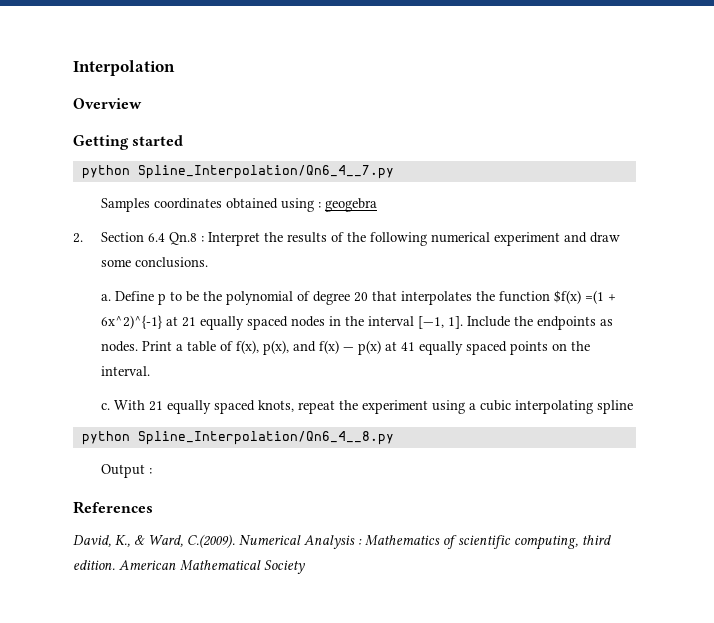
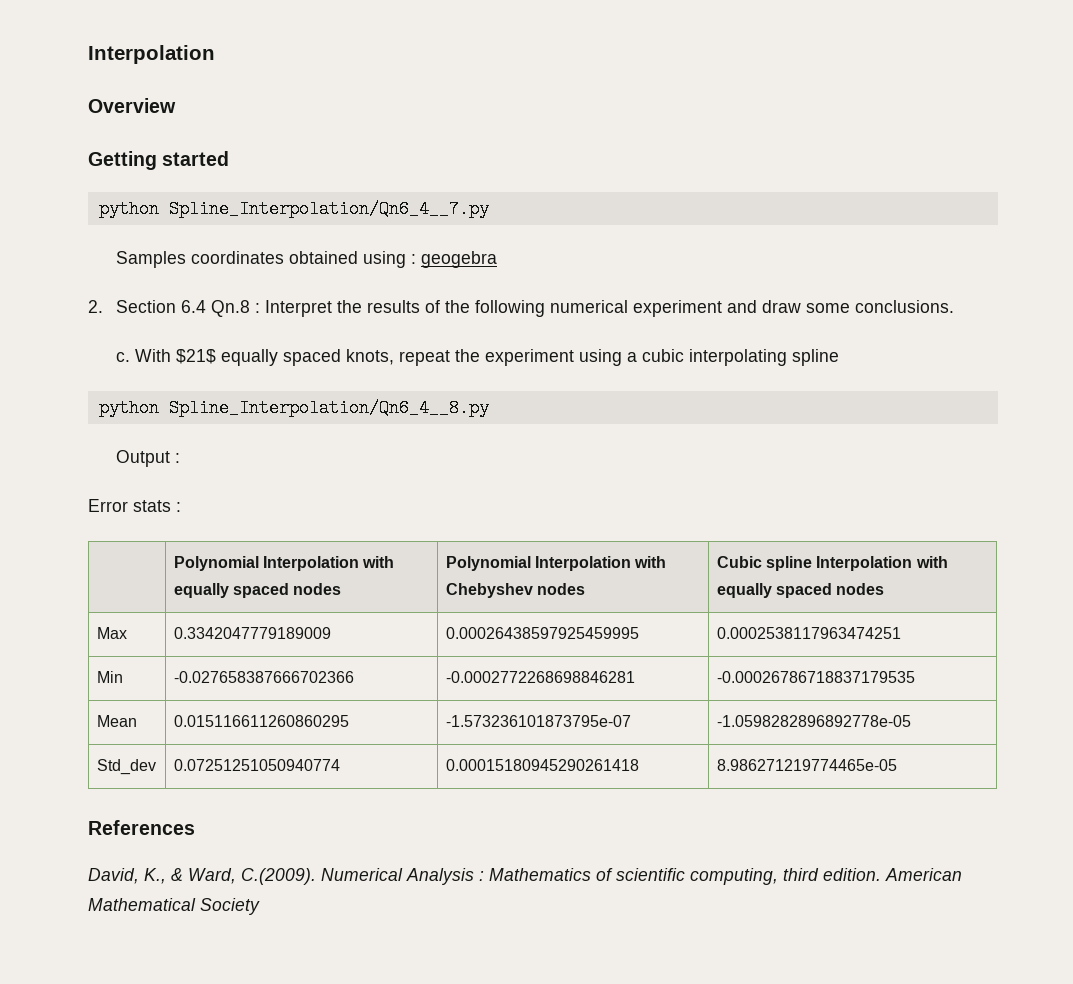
[100,290,616,305] [100,315,613,330] [100,340,590,355] [100,366,150,376] // a. Define p to be the polynomial of degree 20 that interpolates the function $f(x) =(1 + 6x^2)^{-1} at 21 equally spaced nodes in the interval [—1, 1]. Include the endpoints as nodes. Print a table of f(x), p(x), and f(x) — p(x) at 41 equally spaced points on the interval. -> (954, 306) none
[148,401,163,411] 21 -> [175,349,216,364] $21$
(152, 471) none -> [88,499,181,512] [173,556,395,571] [173,583,342,598] [445,556,667,571] [445,583,585,598] [716,556,948,571] [716,583,885,598] [96,627,127,639] [173,627,331,639] [445,627,639,639] [716,627,901,639] [96,671,123,683] [173,671,354,683] [445,671,635,683] [716,671,915,683] [96,715,137,727] [173,715,349,727] [445,715,631,727] [716,715,911,727] [96,759,156,775] [173,759,340,771] [445,759,639,771] [716,759,897,771] // Error stats : // | Polynomial Interpolation with equally spaced nodes | Polynomial Interpolation with Chebyshev nodes | Cubic spline Interpolation with equally spaced nodes // Max | 0.3342047779189009 | 0.00026438597925459995 | 0.0002538117963474251 // Min | -0.027658387666702366 | -0.0002772268698846281 | -0.00026786718837179535 // Mean | 0.015116611260860295 | -1.573236101873795e-07 | -1.0598282896892778e-05 // Std_dev | 0.07251251050940774 | 0.00015180945290261418 | 8.986271219774465e-05

